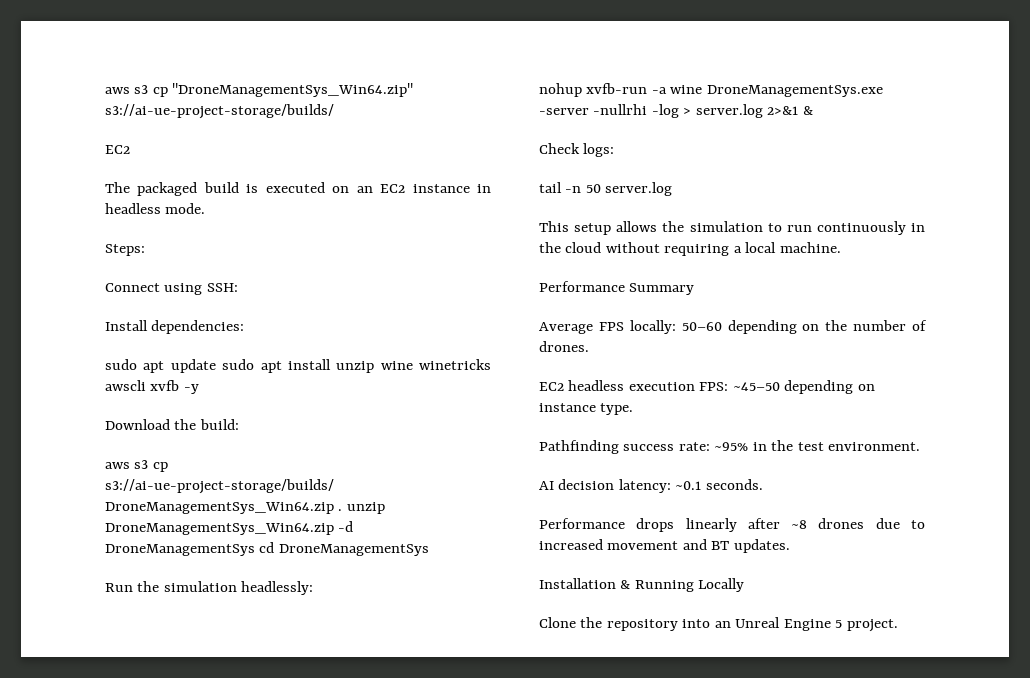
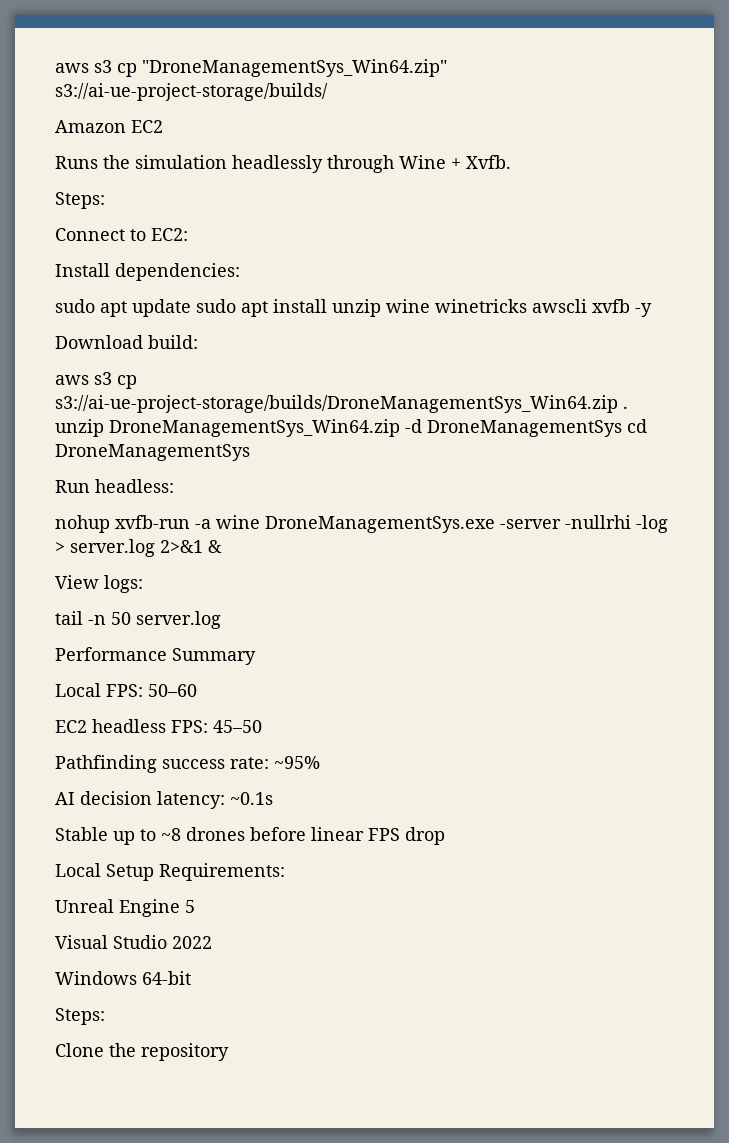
(334, 111) none -> [55,120,126,133] Amazon
[105,182,492,196] [105,203,206,214] The packaged build is executed on an EC2 instance in headless mode. -> [55,155,511,173] Runs the simulation headlessly through Wine + Xvfb.
[164,283,238,295] using SSH: -> [130,228,188,241] to EC2:
[174,419,197,430] the -> (143, 342) none
[137,581,314,595] the simulation headlessly: -> [95,479,174,493] headless:
[539,143,580,154] Check -> [55,575,99,589] View
[539,221,925,235] [539,242,841,256] [539,281,695,295] [539,320,927,334] [539,341,589,352] [539,380,875,394] [539,403,634,415] This setup allows the simulation to run continuously in the cloud without requiring a local machine. // Performance Summary // Average FPS locally: 50–60 depending on the number of drones. // EC2 headless execution FPS: ~45–50 depending on instance type. -> [55,647,256,665] [55,683,197,697] [55,719,262,733] Performance Summary // Local FPS: 50–60 // EC2 headless FPS: 45–50
[752,440,921,451] in the test environment. -> (320, 762) none
[675,479,763,490] [539,518,925,532] [539,539,790,553] [539,578,745,592] [539,617,898,632] ~0.1 seconds. // Performance drops linearly after ~8 drones due to increased movement and BT updates. // Installation & Running Locally // Clone the repository into an Unreal Engine 5 project. -> [230,792,273,805] [55,827,445,845] [55,863,285,881] [55,899,195,917] [55,935,212,949] [55,971,191,985] [55,1008,105,1025] [55,1043,229,1061] ~0.1s // Stable up to ~8 drones before linear FPS drop // Local Setup Requirements: // Unreal Engine 5 // Visual Studio 2022 // Windows 64-bit // Steps: // Clone the repository

